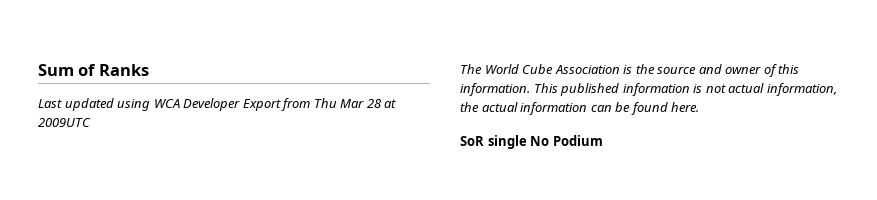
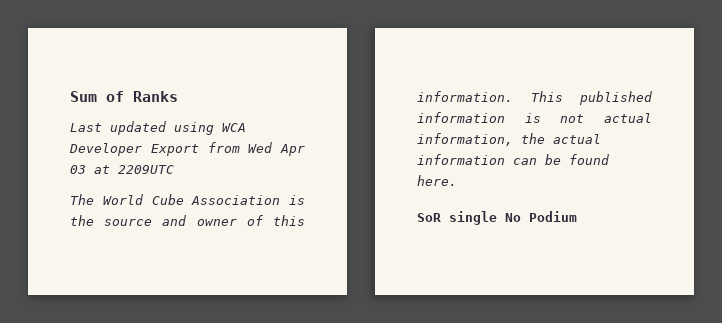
[313,98,397,108] [38,118,91,127] Thu Mar 28 at 2009UTC -> [248,142,305,156] [70,165,174,174] Wed Apr 03 at 2209UTC

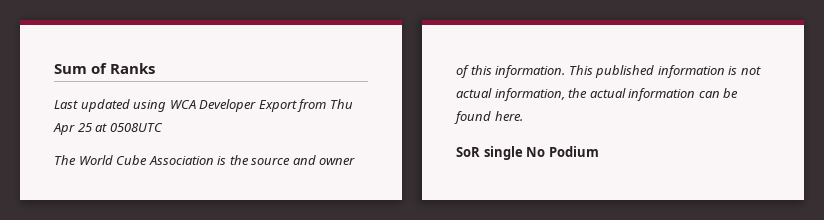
[248,142,305,156] [70,165,174,174] Wed Apr 03 at 2209UTC -> [329,99,353,109] [53,123,163,135] Thu Apr 25 at 0508UTC

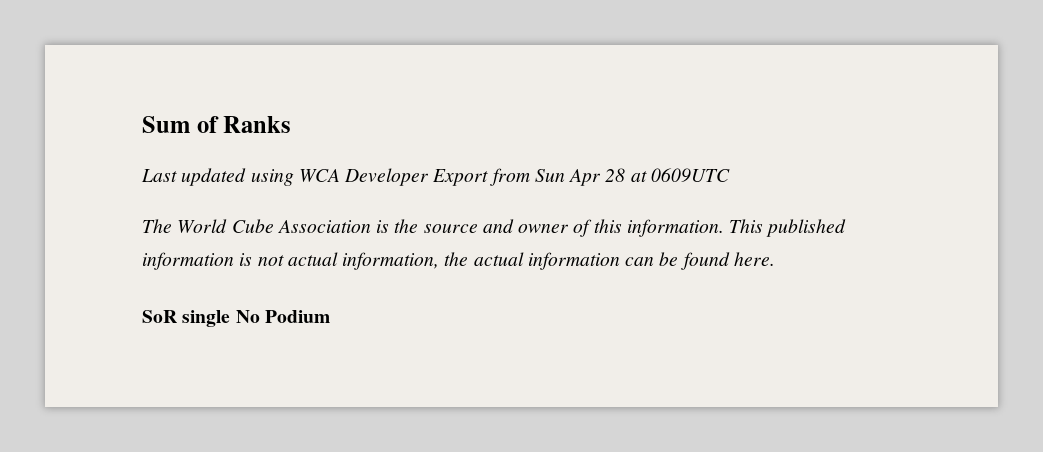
[329,99,353,109] [53,123,163,135] Thu Apr 25 at 0508UTC -> [534,168,730,186] Sun Apr 28 at 0609UTC

